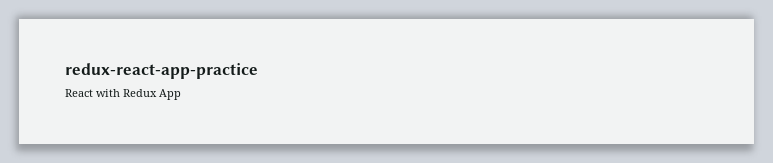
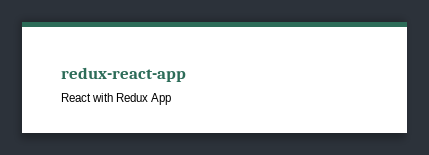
[65,63,258,79] redux-react-app-practice -> [61,67,186,82] redux-react-app

